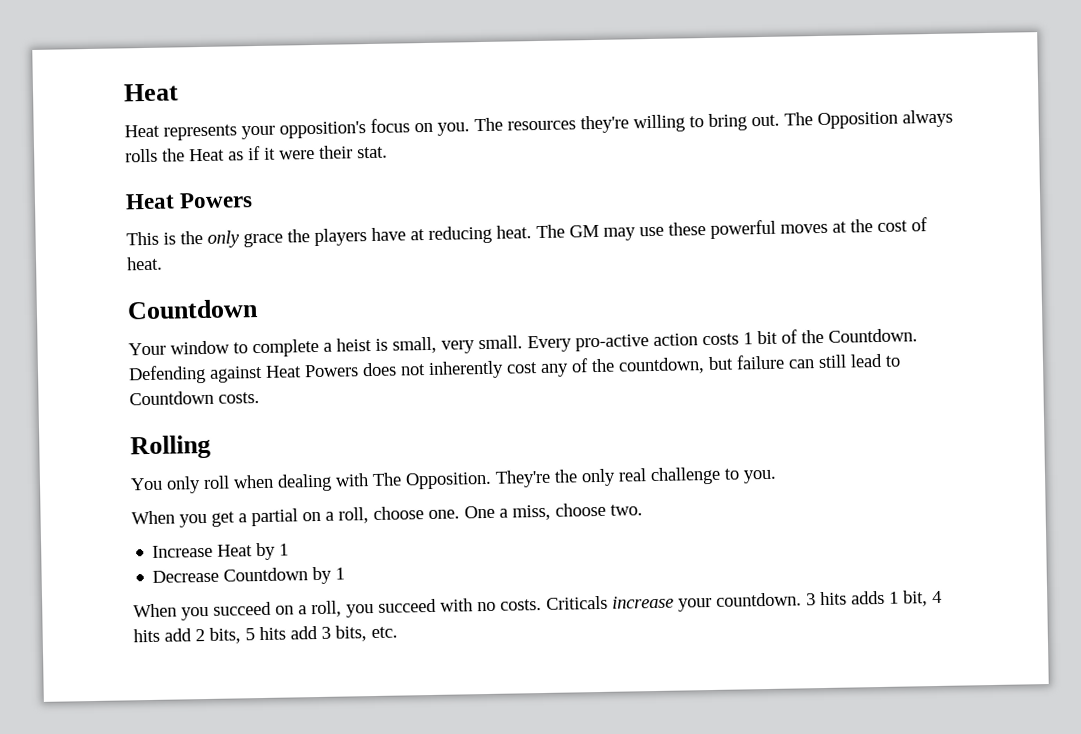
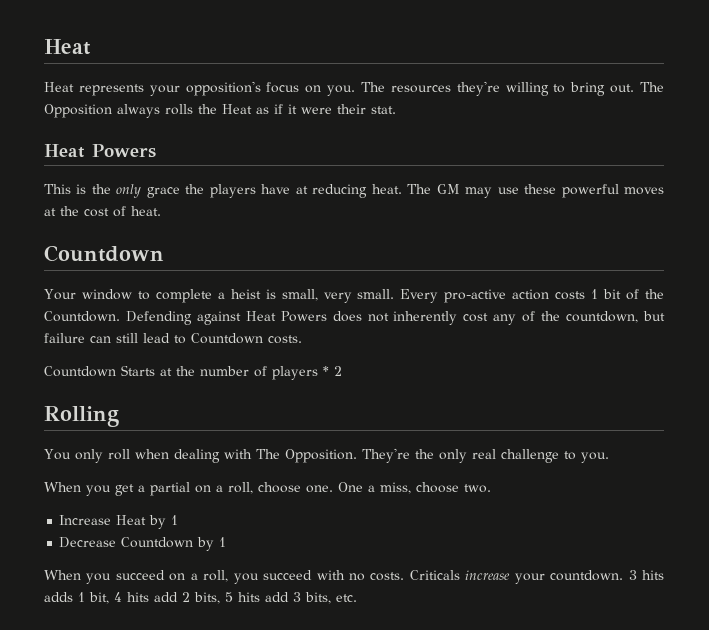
(260, 398) none -> [44,365,342,380] // Countdown Starts at the number of players * 2

